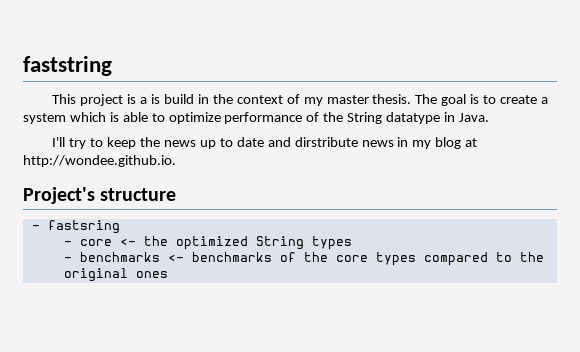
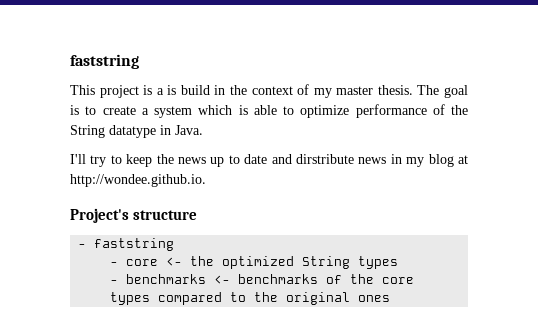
[47,220,120,234] fastsring -> [94,238,175,251] faststring

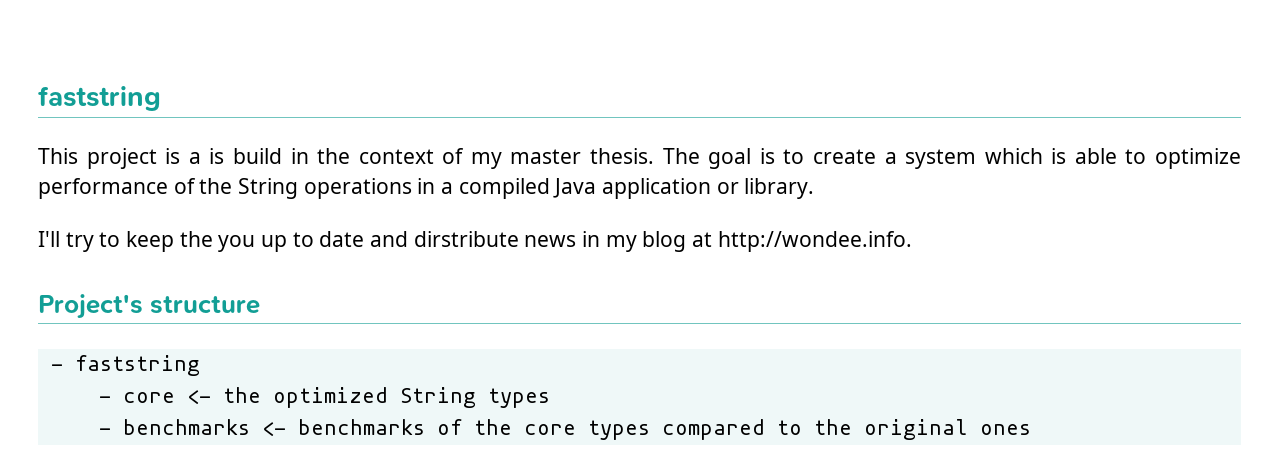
[109,125,203,138] datatype in Java. -> [303,178,815,199] operations in a compiled Java application or library.
[178,157,206,164] news -> [218,235,256,252] you
[70,174,206,187] http://wondee.github.io. -> [717,231,912,252] http://wondee.info.

